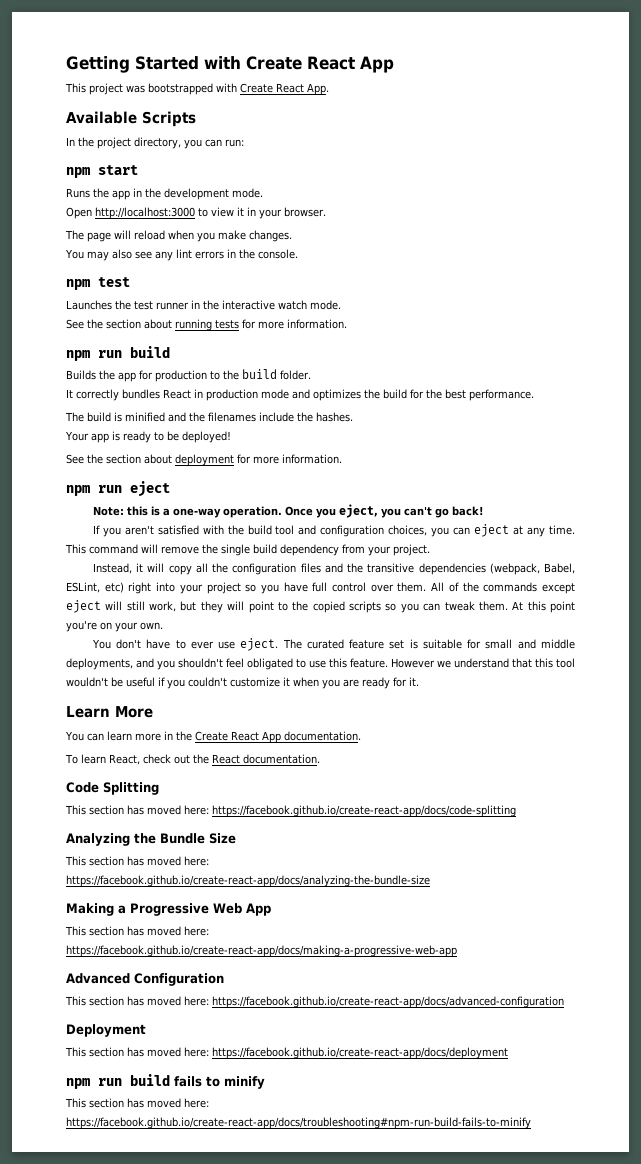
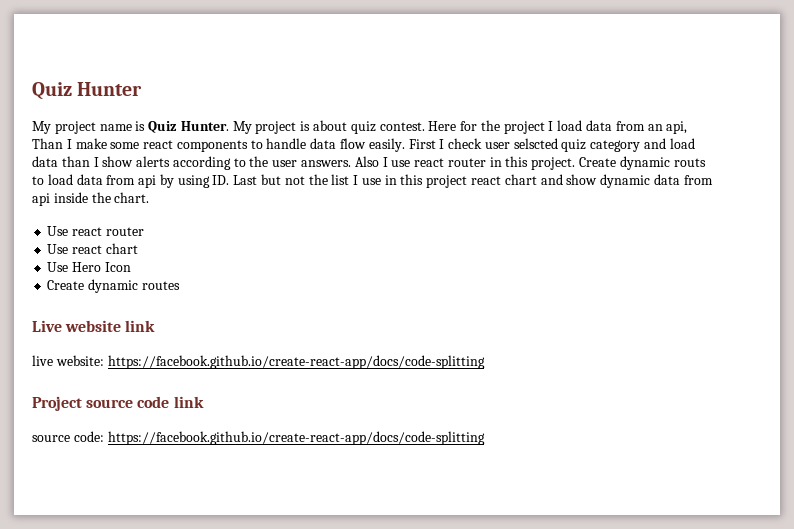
[66,56,394,73] [65,83,329,95] [66,111,196,127] [66,137,244,149] [66,165,138,178] [66,188,263,200] [66,207,326,219] [65,230,292,242] [65,249,298,261] [66,277,130,290] [66,300,341,310] [66,319,347,331] [66,346,170,361] [66,369,311,382] [66,389,534,401] [65,412,353,422] [65,431,231,443] [66,454,342,466] [66,481,170,497] [92,504,484,518] [92,524,575,537] [65,544,430,556] [92,563,575,575] [66,582,575,594] [66,600,575,613] [66,620,163,632] [91,638,575,651] [66,658,575,670] [66,677,419,689] [66,706,153,718] [65,731,361,743] [65,754,320,765] [66,782,159,795] [65,805,516,817] [66,833,236,846] [65,856,209,866] [66,875,430,887] [66,903,271,916] [65,926,209,936] [66,945,457,957] [66,973,224,986] [65,996,564,1008] [66,1024,146,1037] [65,1047,508,1059] [66,1074,265,1089] [65,1098,209,1108] [66,1117,531,1129] Getting Started with Create React App // This project was bootstrapped with Create React App. // Available Scripts // In the project directory, you can run: // npm start // Runs the app in the development mode. // Open http://localhost:3000 to view it in your browser. // The page will reload when you make changes. // You may also see any lint errors in the console. // npm test // Launches the test runner in the interactive watch mode. // See the section about running tests for more information. // npm run build // Builds the app for production to the build folder. // It correctly bundles React in production mode and optimizes the build for the best performance. // The build is minified and the filenames include the hashes. // Your app is ready to be deployed! // See the section about deployment for more information. // npm run eject // Note: this is a one-way operation. Once you eject, you can't go back! // If you aren't satisfied with the build tool and configuration choices, you can eject at any time. This command will remove the single build dependency from your project. // Instead, it will copy all the configuration files and the transitive dependencies (webpack, Babel, ESLint, etc) right into your project so you have full control over them. All of the commands except eject will still work, but they will point to the copied scripts so you can tweak them. At this point you're on your own. // You don't have to ever use eject. The curated feature set is suitable for small and middle deployments, and you shouldn't feel obligated to use this feature. However we understand that this tool wouldn't be useful if you couldn't customize it when you are ready for it. // Learn More // You can learn more in the Create React App documentation. // To learn React, check out the React documentation. // Code Splitting // This section has moved here: https://facebook.github.io/create-react-app/docs/code-splitting // Analyzing the Bundle Size // This section has moved here: https://facebook.github.io/create-react-app/docs/analyzing-the-bundle-size // Making a Progressive Web App // This section has moved here: https://facebook.github.io/create-react-app/docs/making-a-progressive-web-app // Advanced Configuration // This section has moved here: https://facebook.github.io/create-react-app/docs/advanced-configuration // Deployment // This section has moved here: https://facebook.github.io/create-react-app/docs/deployment // npm run build fails to minify // This section has moved here: https://facebook.github.io/create-react-app/docs/troubleshooting#npm-run-build-fails-to-minify -> [32,82,143,100] [32,120,688,134] [32,138,695,152] [32,156,706,170] [32,174,713,188] [32,192,150,206] [47,226,144,236] [47,243,138,254] [47,262,131,272] [47,279,180,293] [32,320,156,332] [32,355,485,369] [32,396,204,411] [32,431,485,445] Quiz Hunter // My project name is Quiz Hunter. My project is about quiz contest. Here for the project I load data from an api, Than I make some react components to handle data flow easily. First I check user selscted quiz category and load data than I show alerts according to the user answers. Also I use react router in this project. Create dynamic routs to load data from api by using ID. Last but not the list I use in this project react chart and show dynamic data from api inside the chart. // Use react router // Use react chart // Use Hero Icon // Create dynamic routes // Live website link // live website: https://facebook.github.io/create-react-app/docs/code-splitting // Project source code link // source code: https://facebook.github.io/create-react-app/docs/code-splitting

